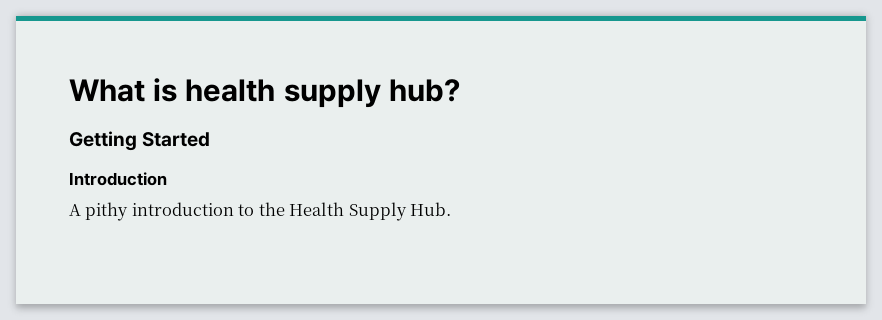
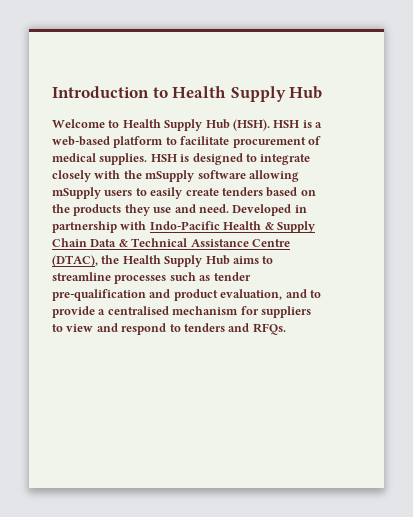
[69,78,460,108] [69,131,211,151] [69,172,167,186] [69,202,452,221] What is health supply hub? // Getting Started // Introduction // A pithy introduction to the Health Supply Hub. -> [52,86,323,102] [52,119,322,131] [52,136,321,148] [52,153,311,165] [52,170,299,182] [52,187,316,199] [52,204,307,216] [52,221,315,233] [52,238,290,247] [52,255,274,267] [52,272,251,284] [52,289,321,301] [52,306,311,318] [52,323,286,335] Introduction to Health Supply Hub // Welcome to Health Supply Hub (HSH). HSH is a web-based platform to facilitate procurement of medical supplies. HSH is designed to integrate closely with the mSupply software allowing mSupply users to easily create tenders based on the products they use and need. Developed in partnership with Indo-Pacific Health & Supply Chain Data & Technical Assistance Centre (DTAC), the Health Supply Hub aims to streamline processes such as tender pre-qualification and product evaluation, and to provide a centralised mechanism for suppliers to view and respond to tenders and RFQs.

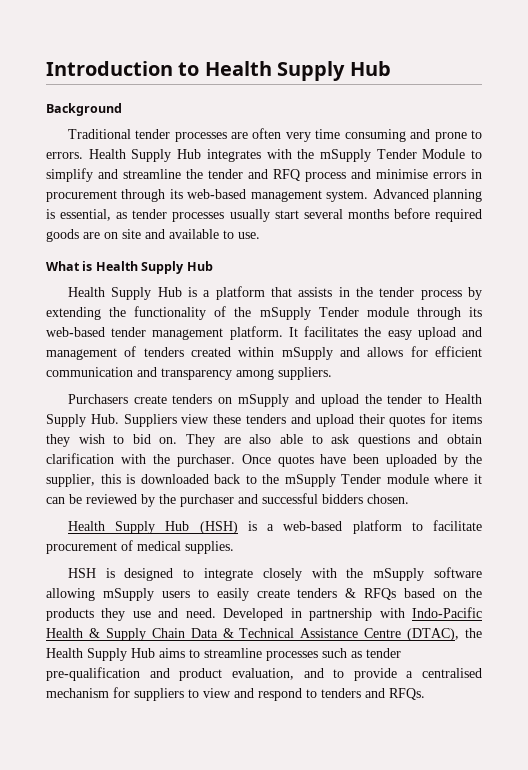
[52,119,300,131] Welcome to Health Supply Hub (HSH). HSH -> [46,103,122,116] [67,128,482,142] [46,149,482,162] [46,168,482,182] [46,189,482,202] [46,208,483,222] [46,229,260,242] [46,261,213,274] [67,286,482,300] [46,306,482,320] [46,326,483,340] [46,346,482,360] [46,367,332,380] [67,394,483,407] [46,413,482,427] [46,434,483,447] [46,453,482,467] [46,474,482,487] [46,493,409,507] [67,521,238,534] Background // Traditional tender processes are often very time consuming and prone to errors. Health Supply Hub integrates with the mSupply Tender Module to simplify and streamline the tender and RFQ process and minimise errors in procurement through its web-based management system. Advanced planning is essential, as tender processes usually start several months before required goods are on site and available to use. // What is Health Supply Hub // Health Supply Hub is a platform that assists in the tender process by extending the functionality of the mSupply Tender module through its web-based tender management platform. It facilitates the easy upload and management of tenders created within mSupply and allows for efficient communication and transparency among suppliers. // Purchasers create tenders on mSupply and upload the tender to Health Supply Hub. Suppliers view these tenders and upload their quotes for items they wish to bid on. They are also able to ask questions and obtain clarification with the purchaser. Once quotes have been uploaded by the supplier, this is downloaded back to the mSupply Tender module where it can be reviewed by the purchaser and successful bidders chosen. // Health Supply Hub (HSH)
(148, 159) none -> (234, 547) //
(263, 191) none -> [345,588,397,600] & RFQs

